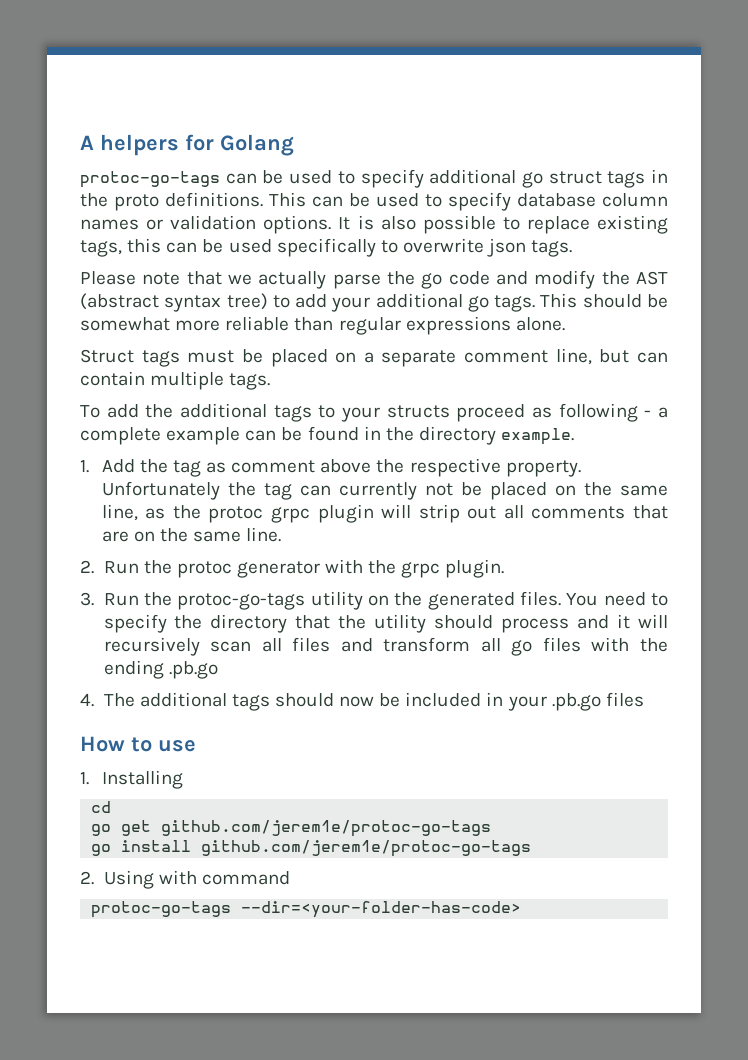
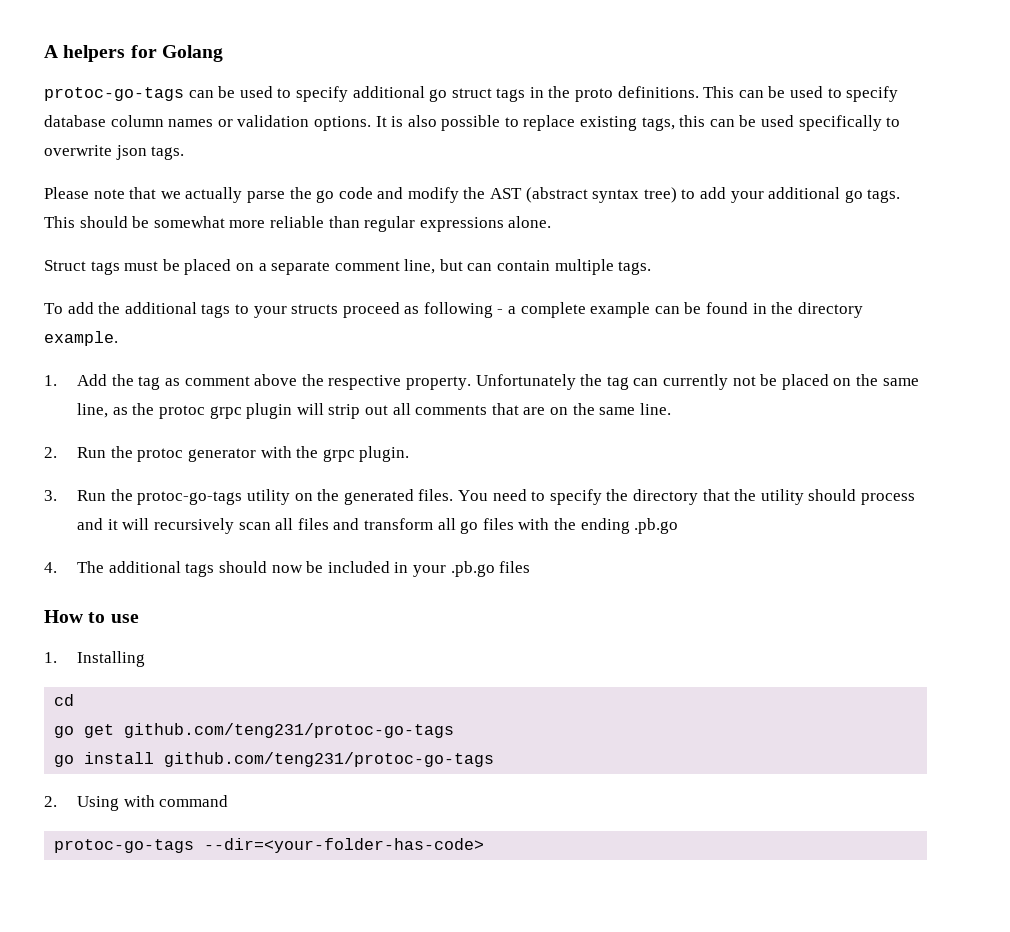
[161,820,492,837] github.com/jerem1e/protoc-go-tags -> [124,723,455,738] github.com/teng231/protoc-go-tags
[201,840,532,857] github.com/jerem1e/protoc-go-tags -> [164,752,495,767] github.com/teng231/protoc-go-tags

